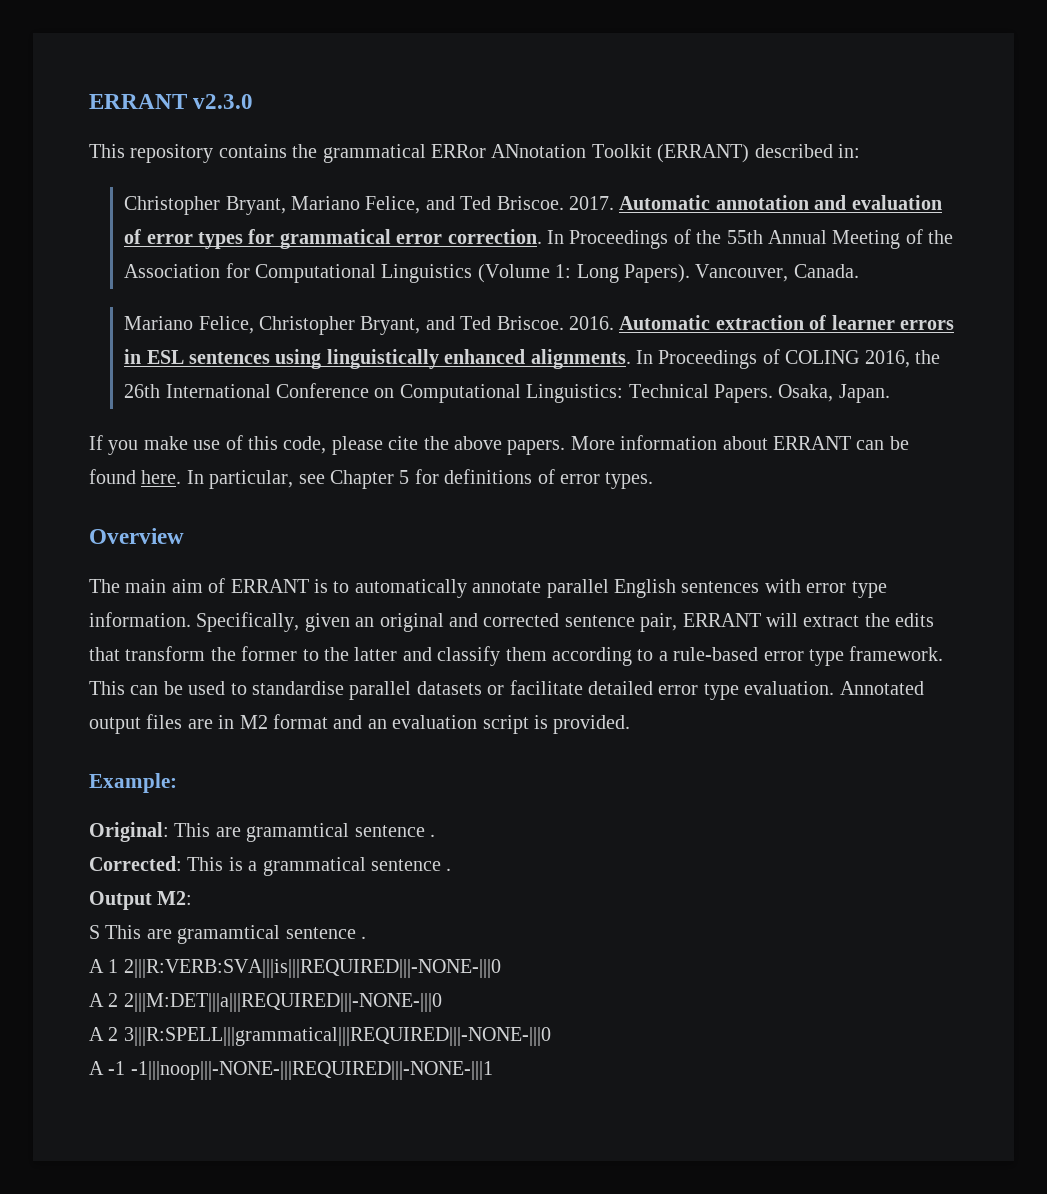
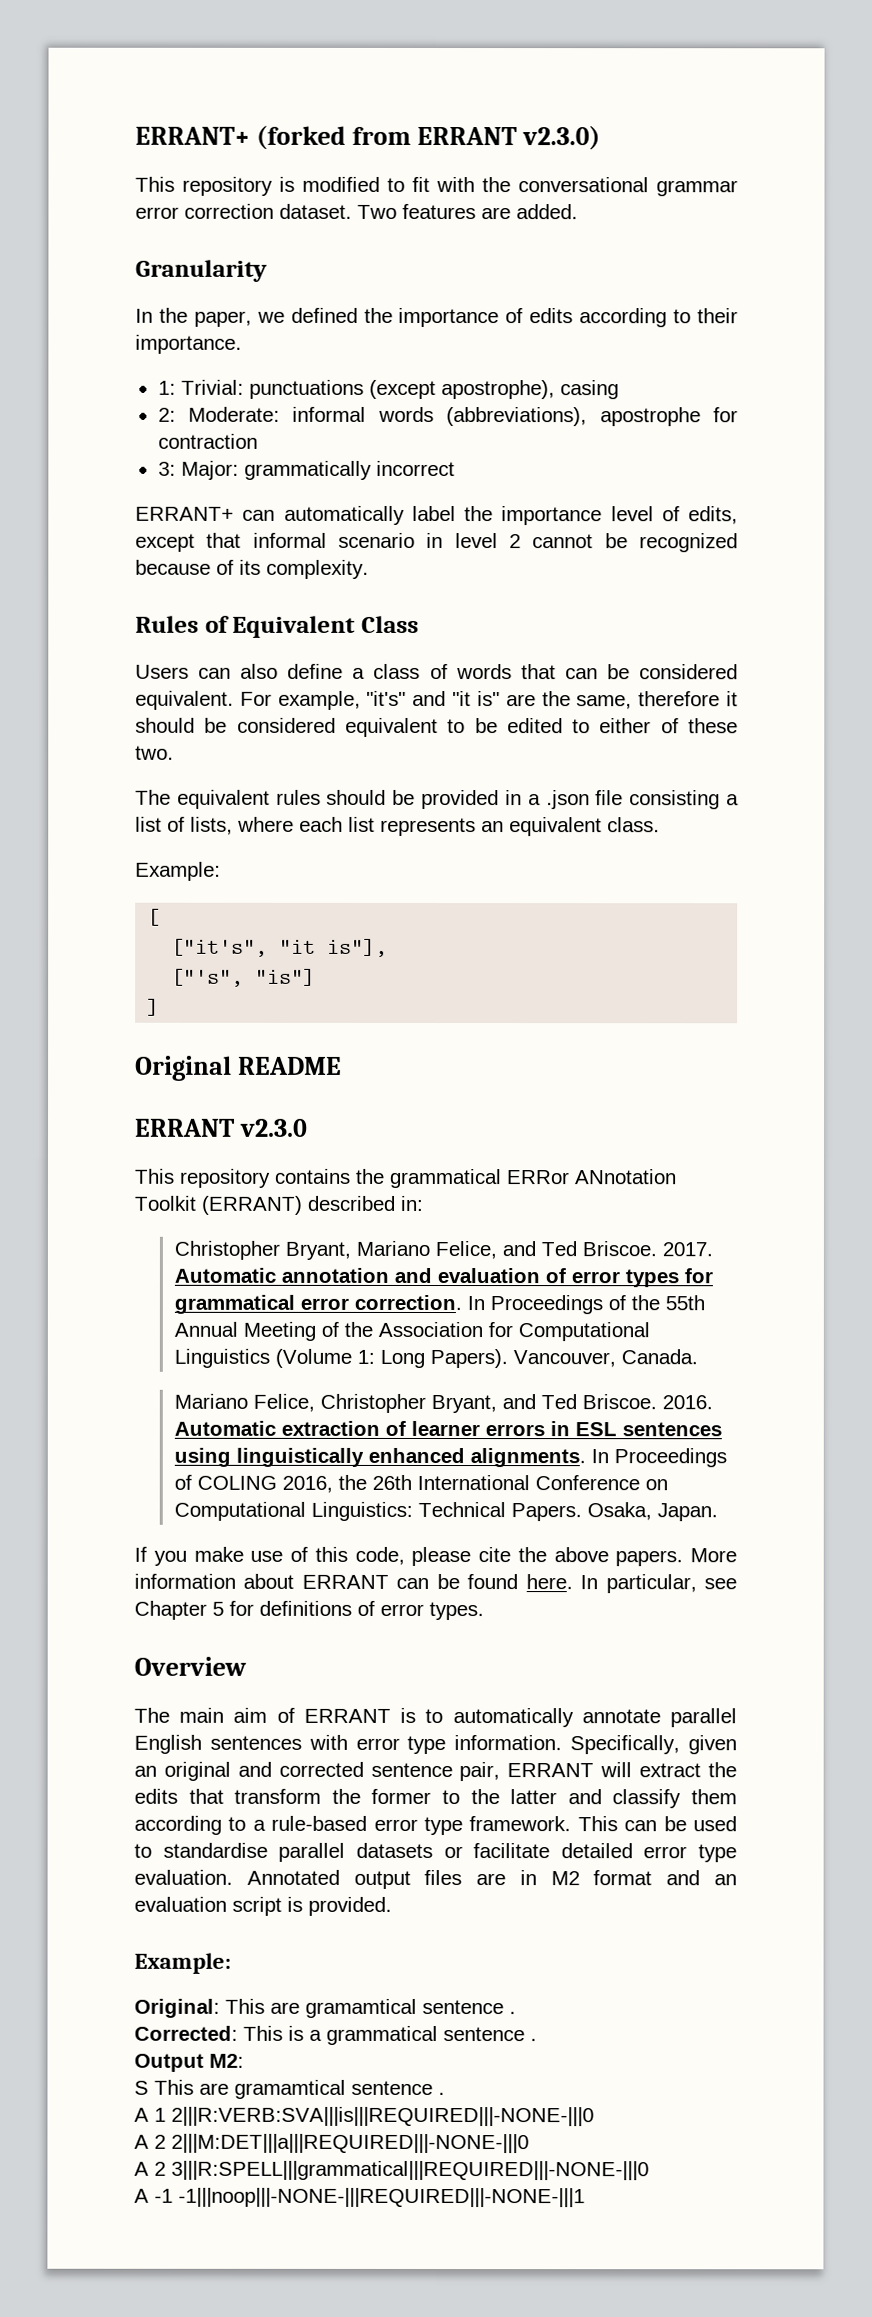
(89, 101) none -> [135,125,602,151] [135,176,738,197] [135,203,578,220] [135,259,268,282] [135,307,738,328] [135,334,242,354] [157,379,619,400] [157,406,738,427] [157,433,258,449] [157,460,455,480] [135,505,738,526] [135,532,738,553] [135,559,369,579] [135,615,419,638] [135,663,738,680] [135,690,738,710] [135,717,738,738] [135,745,174,760] [135,789,739,810] [135,816,660,837] [135,861,221,881] [147,908,161,926] [171,938,389,957] [171,968,317,987] [147,998,161,1016] [135,1055,343,1081] ERRANT+ (forked from ERRANT v2.3.0) // This repository is modified to fit with the conversational grammar error correction dataset. Two features are added. // Granularity // In the paper, we defined the importance of edits according to their importance. // 1: Trivial: punctuations (except apostrophe), casing // 2: Moderate: informal words (abbreviations), apostrophe for contraction // 3: Major: grammatically incorrect // ERRANT+ can automatically label the importance level of edits, except that informal scenario in level 2 cannot be recognized because of its complexity. // Rules of Equivalent Class // Users can also define a class of words that can be considered equivalent. For example, "it's" and "it is" are the same, therefore it should be considered equivalent to be edited to either of these two. // The equivalent rules should be provided in a .json file consisting a list of lists, where each list represents an equivalent class. // Example: // [ // ["it's", "it is"], // ["'s", "is"] // ] // Original README //

